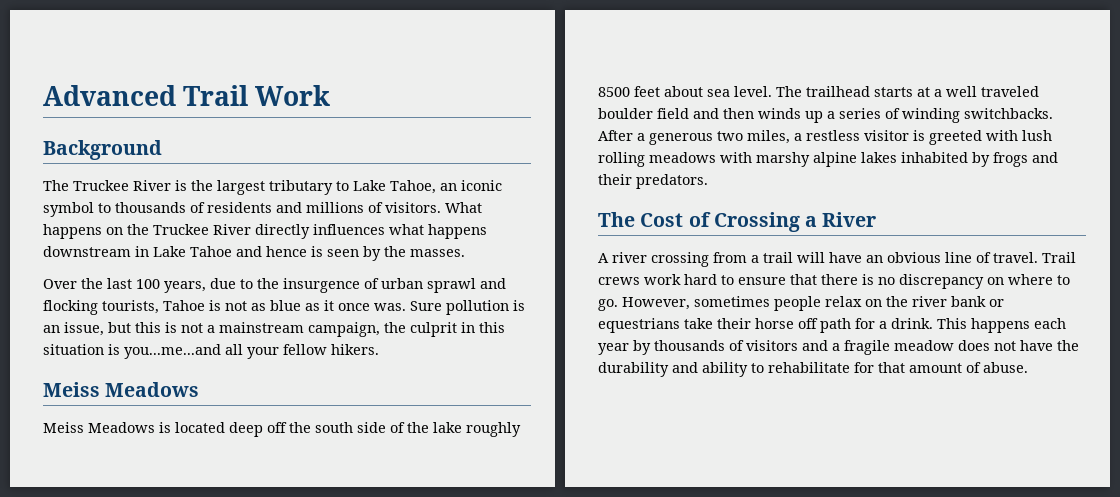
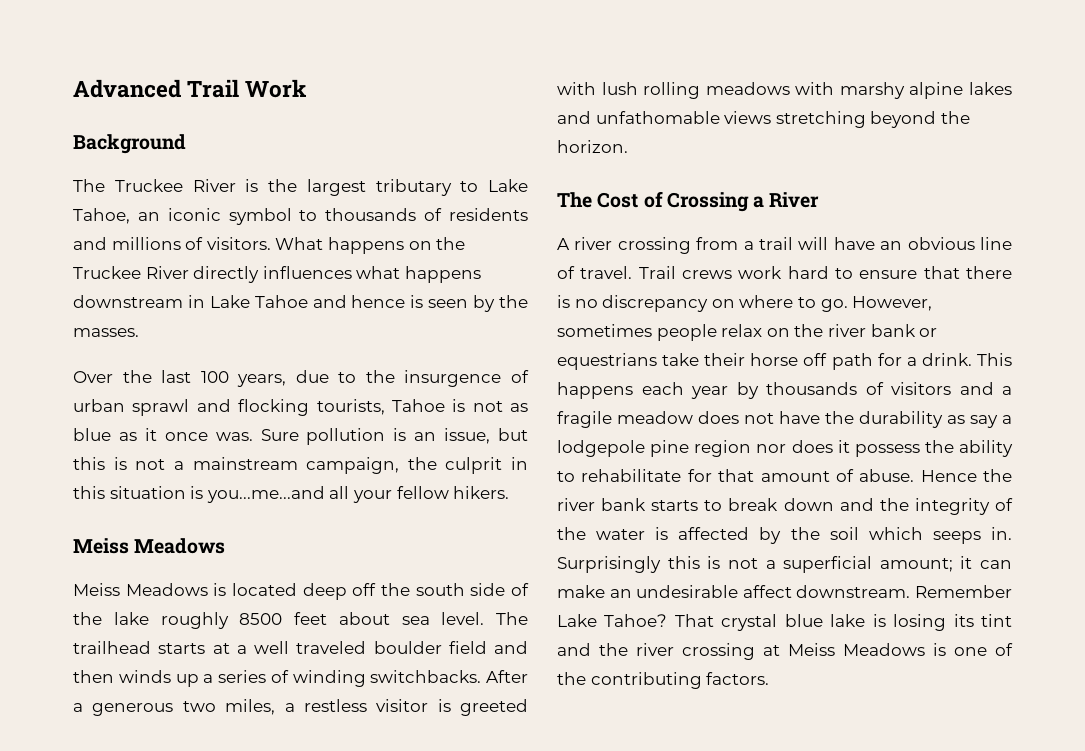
[901,152,1058,167] [598,174,708,189] inhabited by frogs and their predators. -> [557,111,970,128] [557,140,628,153] and unfathomable views stretching beyond the horizon.
[672,362,698,373] and -> [947,415,1012,428] [557,440,954,457] as say a lodgepole pine region nor does it possess the
(1028, 367) none -> [920,469,1012,482] [557,498,1013,515] [557,527,1012,544] [557,556,1012,573] [557,585,1012,598] [557,614,1013,631] [557,643,1013,660] [557,672,770,689] Hence the river bank starts to break down and the integrity of the water is affected by the soil which seeps in. Surprisingly this is not a superficial amount; it can make an undesirable affect downstream. Remember Lake Tahoe? That crystal blue lake is losing its tint and the river crossing at Meiss Meadows is one of the contributing factors.

